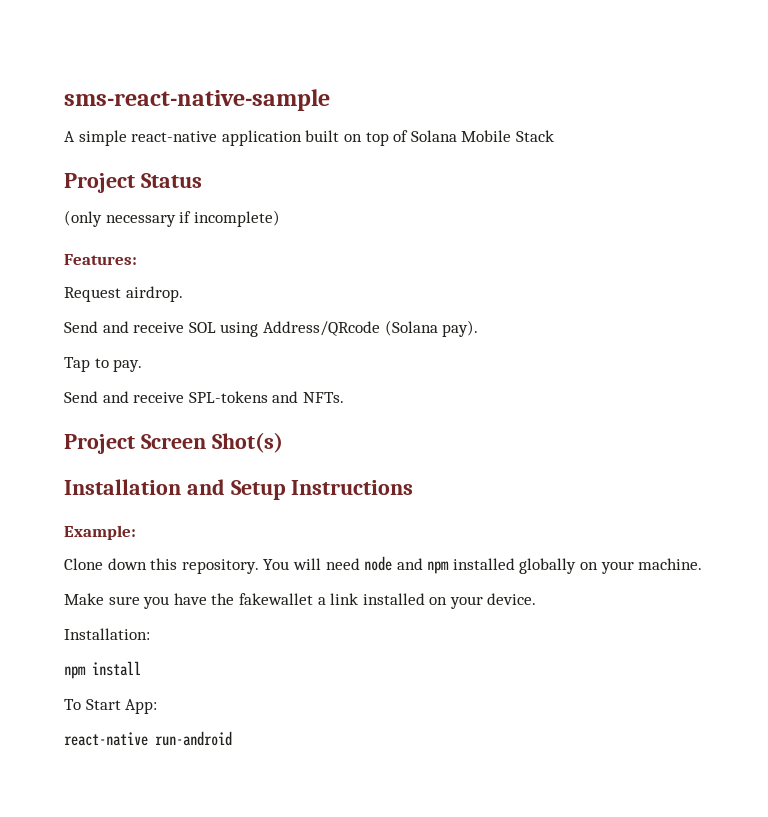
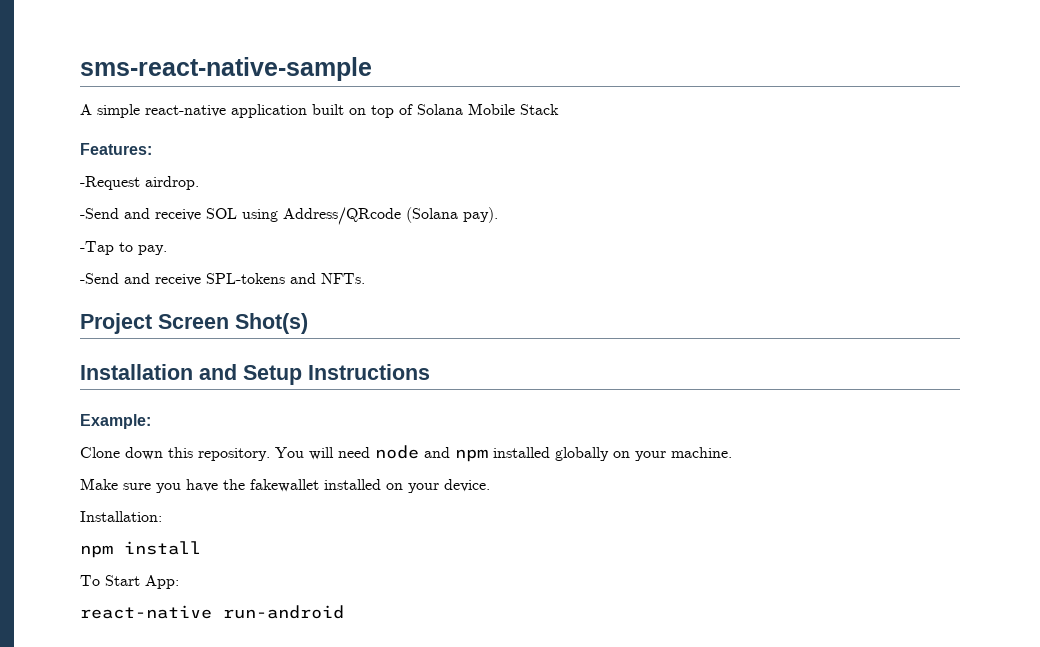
[64,173,202,193] [64,210,280,227] // Project Status // (only necessary if incomplete) -> (559, 109) none
[64,287,121,302] Request -> [80,176,140,190] -Request
[64,321,98,333] Send -> [80,208,119,219] -Send
[64,357,90,372] Tap -> [80,241,114,255] -Tap
[64,391,98,403] Send -> [80,273,119,284] -Send
[317,593,359,605] a link -> (319, 485) none

